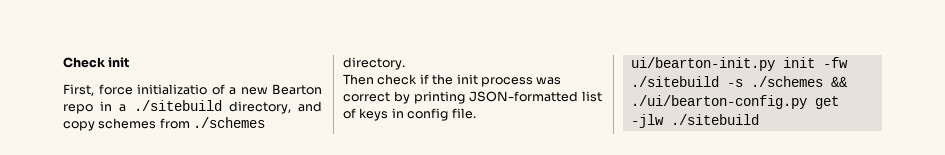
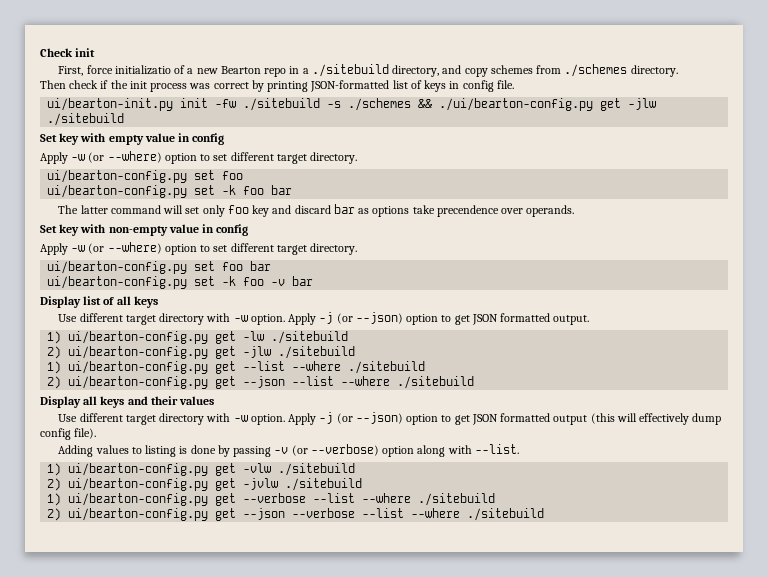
(759, 119) none -> [40,133,225,145] [40,151,358,164] [47,170,244,183] [47,185,293,198] [58,204,575,217] [40,224,249,236] [40,242,358,255] [47,261,272,274] [47,276,314,289] [40,296,158,308] [58,312,590,325] [47,331,349,344] [47,346,356,359] [47,361,426,374] [47,376,475,389] [40,396,215,408] [58,412,722,425] [40,428,97,440] [58,444,519,457] [47,463,356,476] [47,478,363,491] [47,493,496,506] [47,508,545,521] // Set key with empty value in config // Apply -w (or --where) option to set different target directory. // ui/bearton-config.py set foo // ui/bearton-config.py set -k foo bar // The latter command will set only foo key and discard bar as options take precendence over operands. // Set key with non-empty value in config // Apply -w (or --where) option to set different target directory. // ui/bearton-config.py set foo bar // ui/bearton-config.py set -k foo -v bar // Display list of all keys // Use different target directory with -w option. Apply -j (or --json) option to get JSON formatted output. // 1) ui/bearton-config.py get -lw ./sitebuild // 2) ui/bearton-config.py get -jlw ./sitebuild // 1) ui/bearton-config.py get --list --where ./sitebuild // 2) ui/bearton-config.py get --json --list --where ./sitebuild // Display all keys and their values // Use different target directory with -w option. Apply -j (or --json) option to get JSON formatted output (this will effectively dump config file). // Adding values to listing is done by passing -v (or --verbose) option along with --list. // 1) ui/bearton-config.py get -vlw ./sitebuild // 2) ui/bearton-config.py get -jvlw ./sitebuild // 1) ui/bearton-config.py get --verbose --list --where ./sitebuild // 2) ui/bearton-config.py get --json --verbose --list --where ./sitebuild

